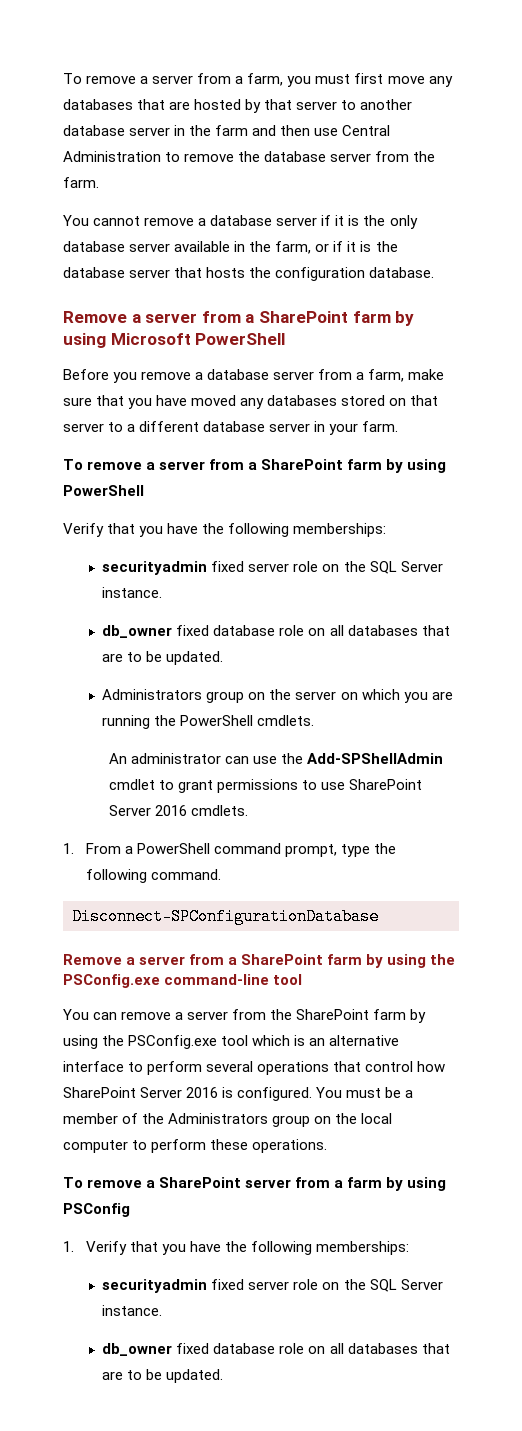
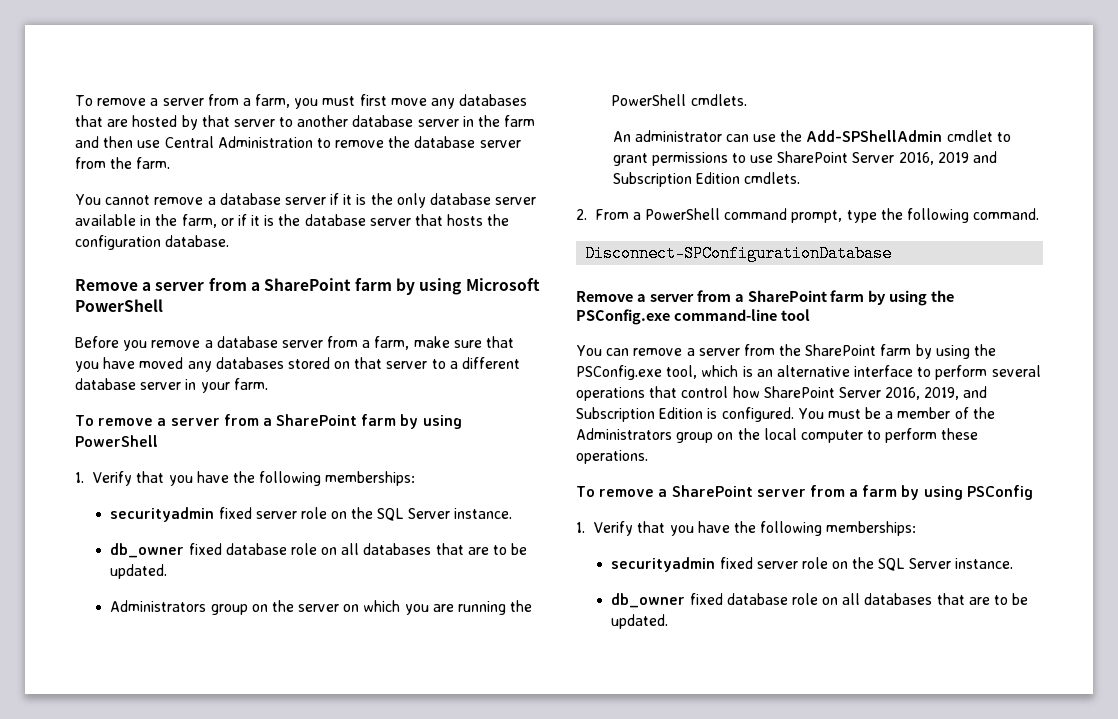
(144, 490) none -> [75,472,84,483] 1.
[154,805,248,816] [63,843,74,854] 2016 cmdlets. // 1. -> [898,151,998,165] [612,172,800,187] [576,209,587,220] 2016, 2019 and Subscription Edition cmdlets. // 2.
[221,1035,249,1046] tool -> [666,365,698,379] tool,
[186,1087,219,1098] 2016 -> [885,386,988,400] [576,407,704,422] 2016, 2019, and Subscription Edition

